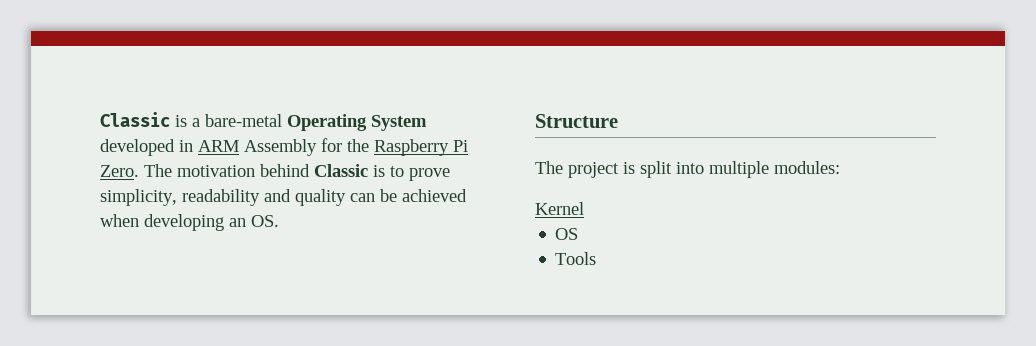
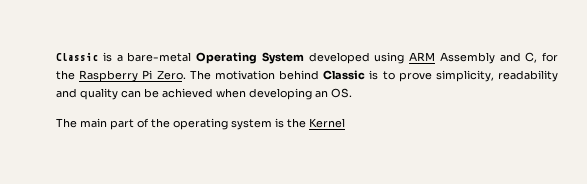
[179,140,193,152] in -> [374,52,405,64] using
(317, 147) none -> [499,52,538,63] and C,
[535,114,618,128] [535,161,840,178] // Structure // The project is split into multiple modules: // -> [56,118,306,130] // The main part of the operating system is the
[555,228,579,240] [555,252,597,265] // OS // Tools -> (345, 123) none

